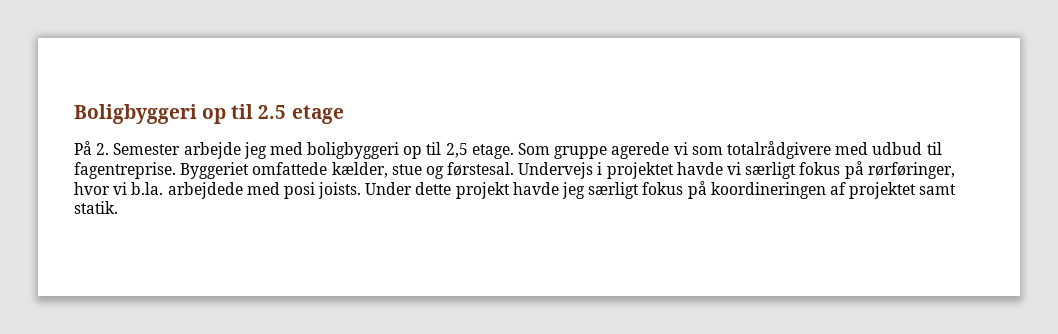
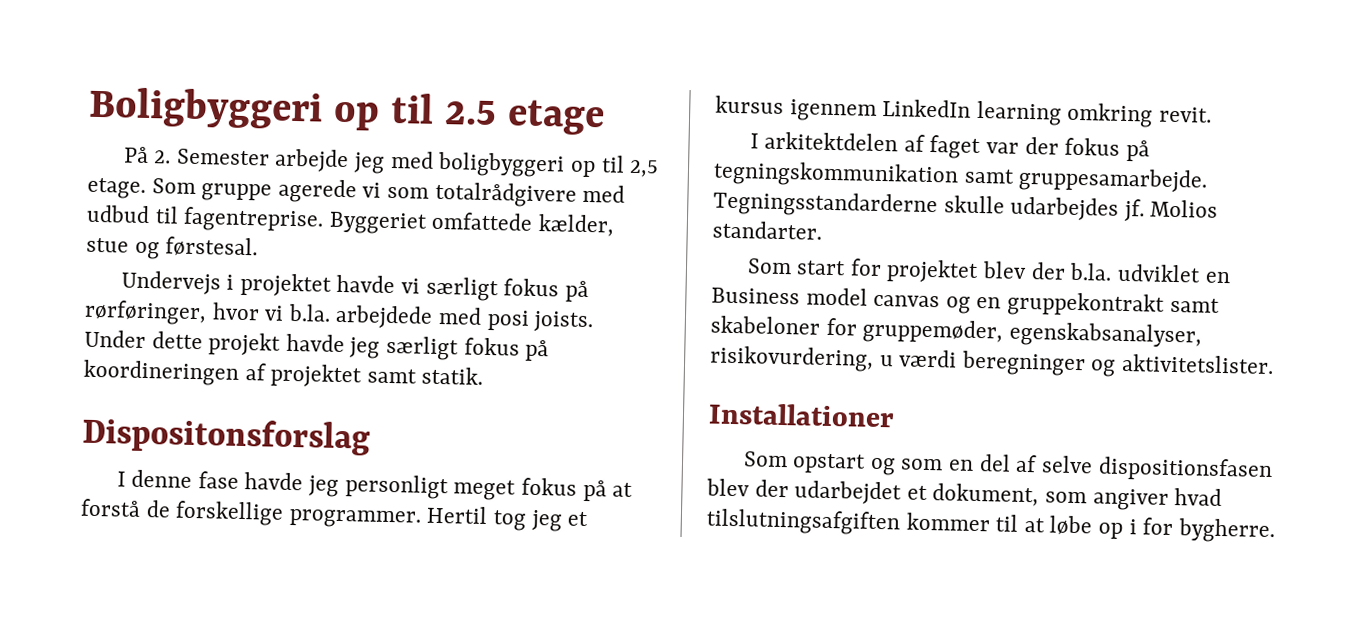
(515, 169) none -> (259, 247) //
(118, 207) none -> [82,416,371,456] [116,469,634,502] [80,498,589,532] [715,95,1213,128] [749,131,1150,162] [713,160,1209,194] [713,190,1219,222] [712,220,822,240] [746,258,1231,284] [711,287,1220,318] [710,315,1202,349] [709,345,1275,377] [708,402,895,428] [742,451,1273,483] [706,478,1223,511] [706,508,1275,544] // Dispositonsforslag // I denne fase havde jeg personligt meget fokus på at forstå de forskellige programmer. Hertil tog jeg et kursus igennem LinkedIn learning omkring revit. // I arkitektdelen af faget var der fokus på tegningskommunikation samt gruppesamarbejde. Tegningsstandarderne skulle udarbejdes jf. Molios standarter. // Som start for projektet blev der b.la. udviklet en Business model canvas og en gruppekontrakt samt skabeloner for gruppemøder, egenskabsanalyser, risikovurdering, u værdi beregninger og aktivitetslister. // Installationer // Som opstart og som en del af selve dispositionsfasen blev der udarbejdet et dokument, som angiver hvad tilslutningsafgiften kommer til at løbe op i for bygherre.

